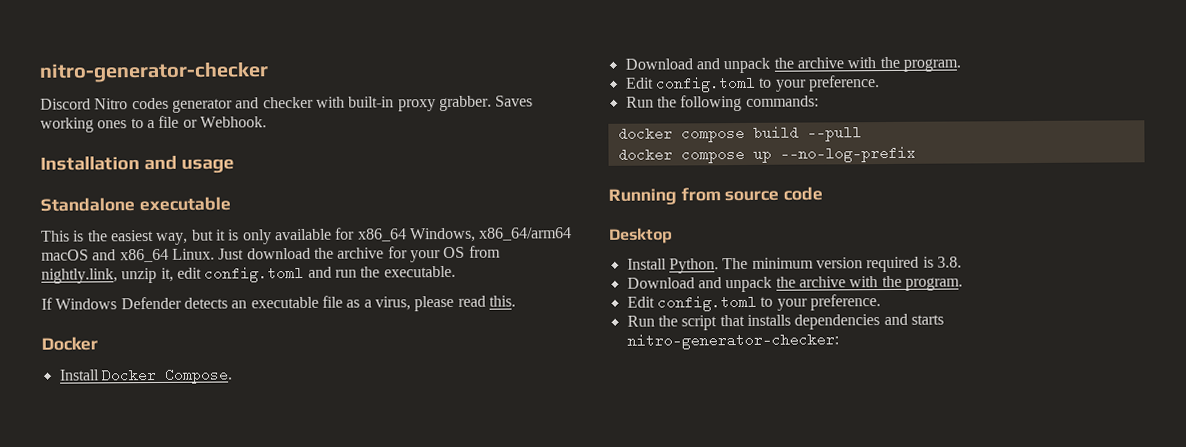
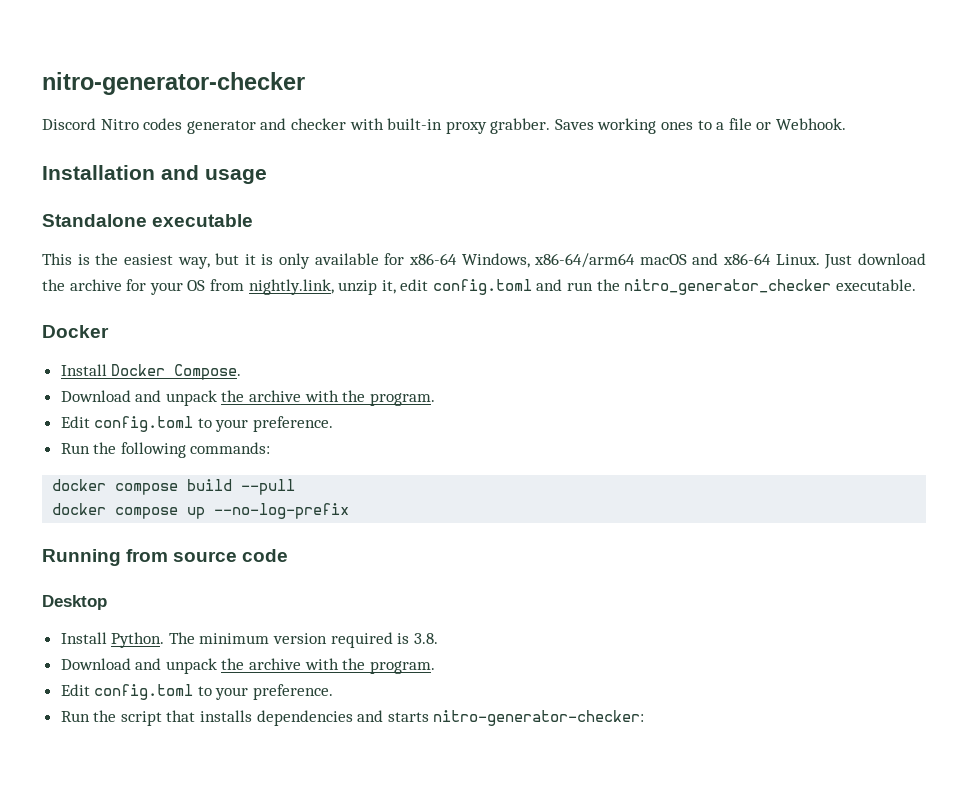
[357,227,573,243] x86_64 Windows, x86_64/arm64 -> [408,253,636,268] x86-64 Windows, x86-64/arm64
[119,248,169,263] x86_64 -> [723,253,772,265] x86-64
(381, 272) none -> [624,279,832,295] nitro_generator_checker
[41,295,516,312] // If Windows Defender detects an executable file as a virus, please read this. -> (916, 285) none

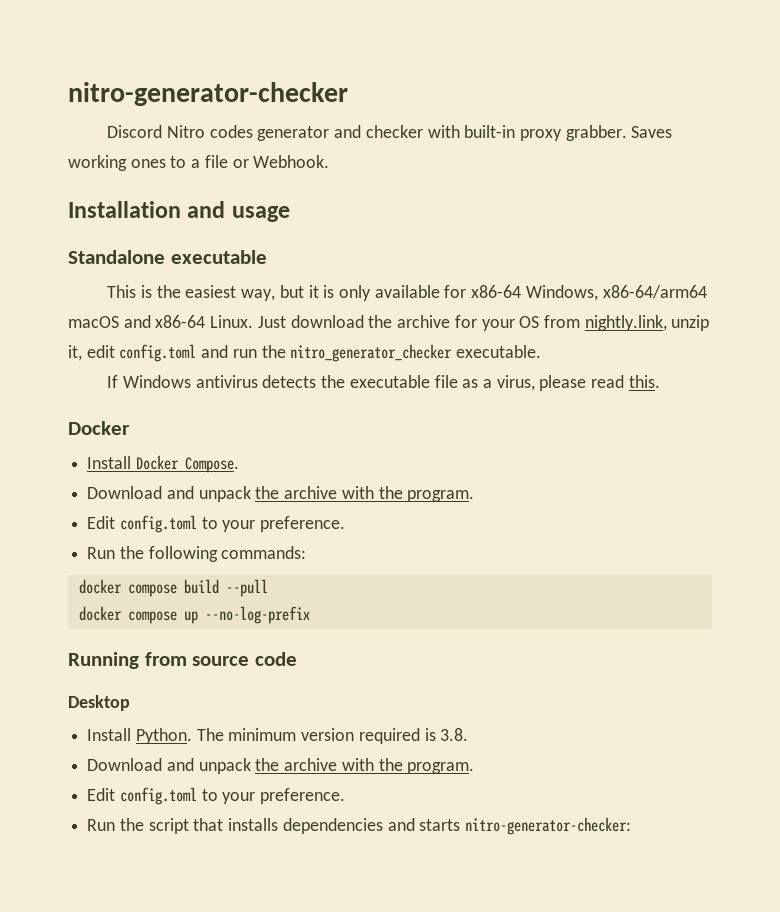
(916, 285) none -> [107,375,660,391] // If Windows antivirus detects the executable file as a virus, please read this.

